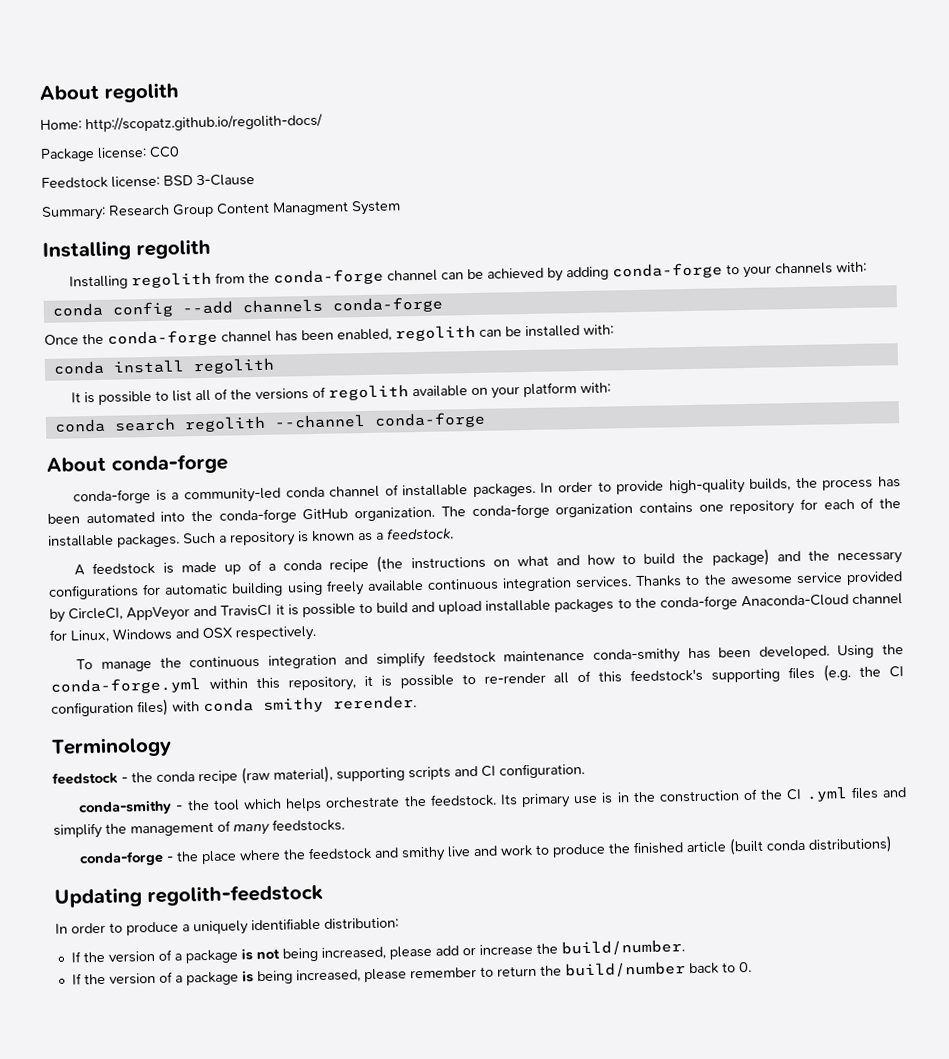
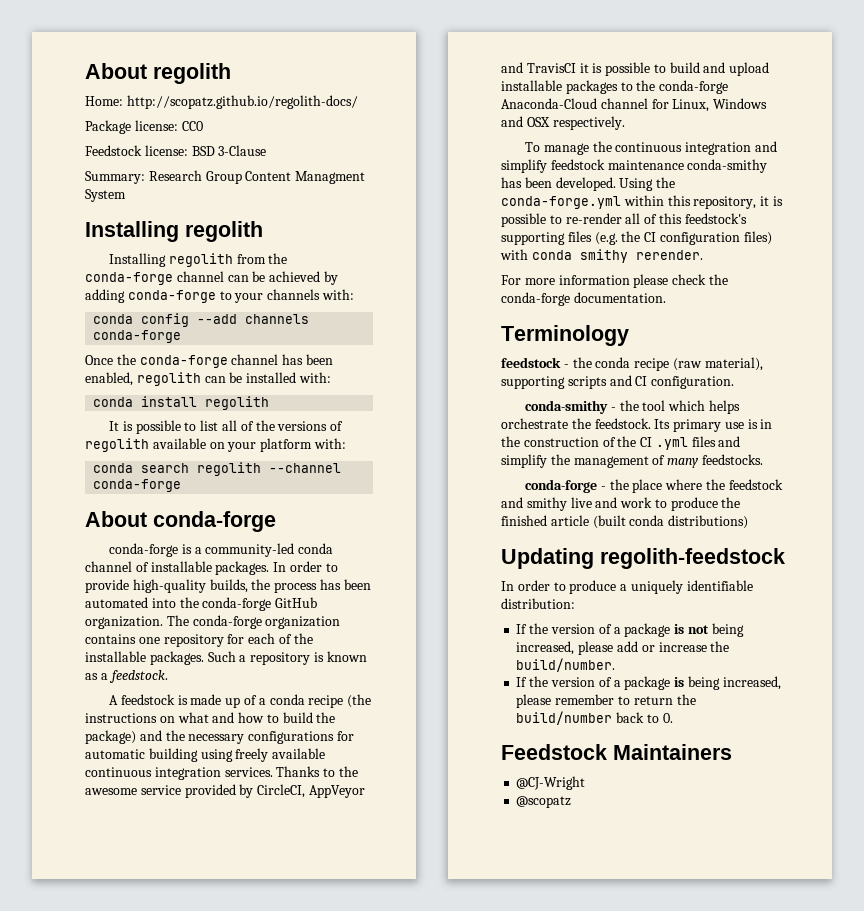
(417, 702) none -> [501,274,728,288] [501,292,666,306] // For more information please check the conda-forge documentation.
(752, 967) none -> [501,744,732,760] [516,776,586,790] [516,796,572,808] // Feedstock Maintainers // @CJ-Wright // @scopatz

